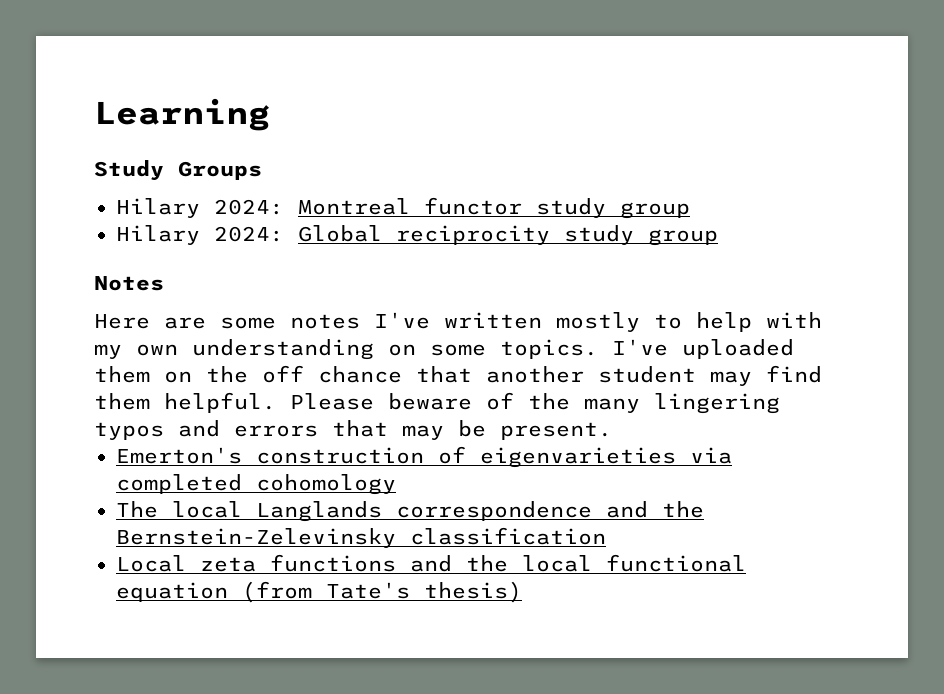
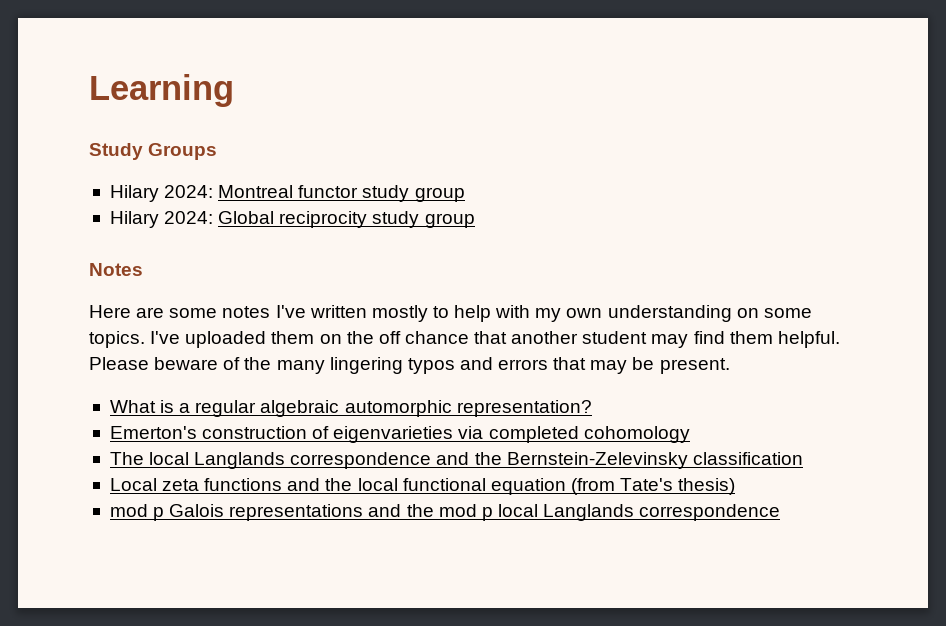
(612, 431) none -> [109,400,592,417] // What is a regular algebraic automorphic representation?
(522, 592) none -> [109,504,781,521] // mod p Galois representations and the mod p local Langlands correspondence

